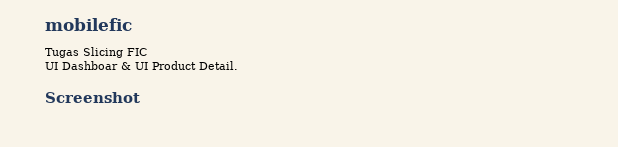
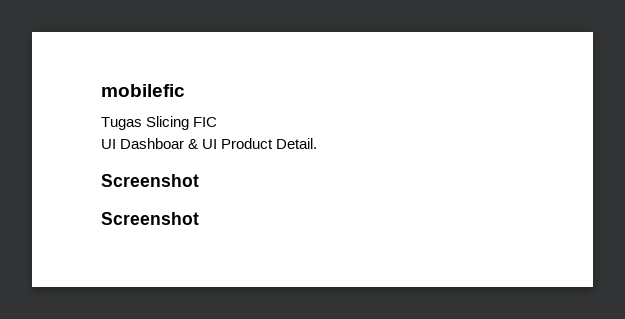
(140, 97) none -> [101,212,199,225] // Screenshot

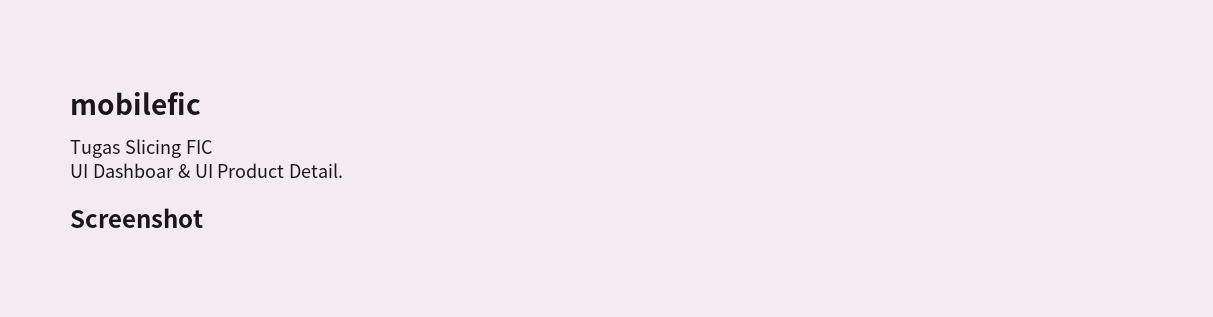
[101,212,199,225] // Screenshot -> (203, 218) none

